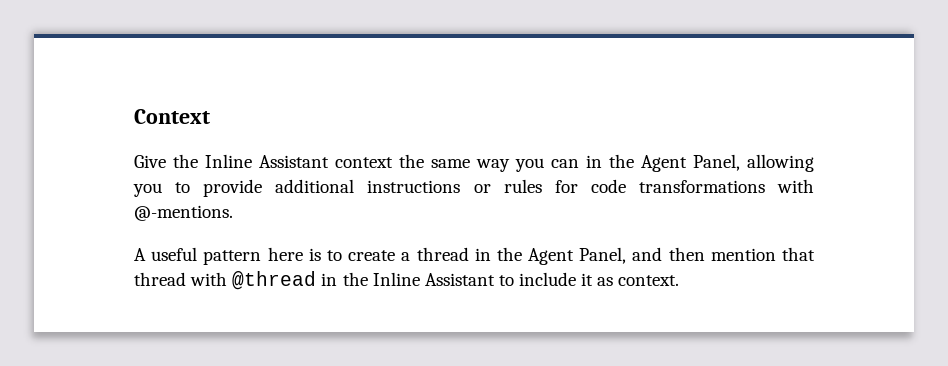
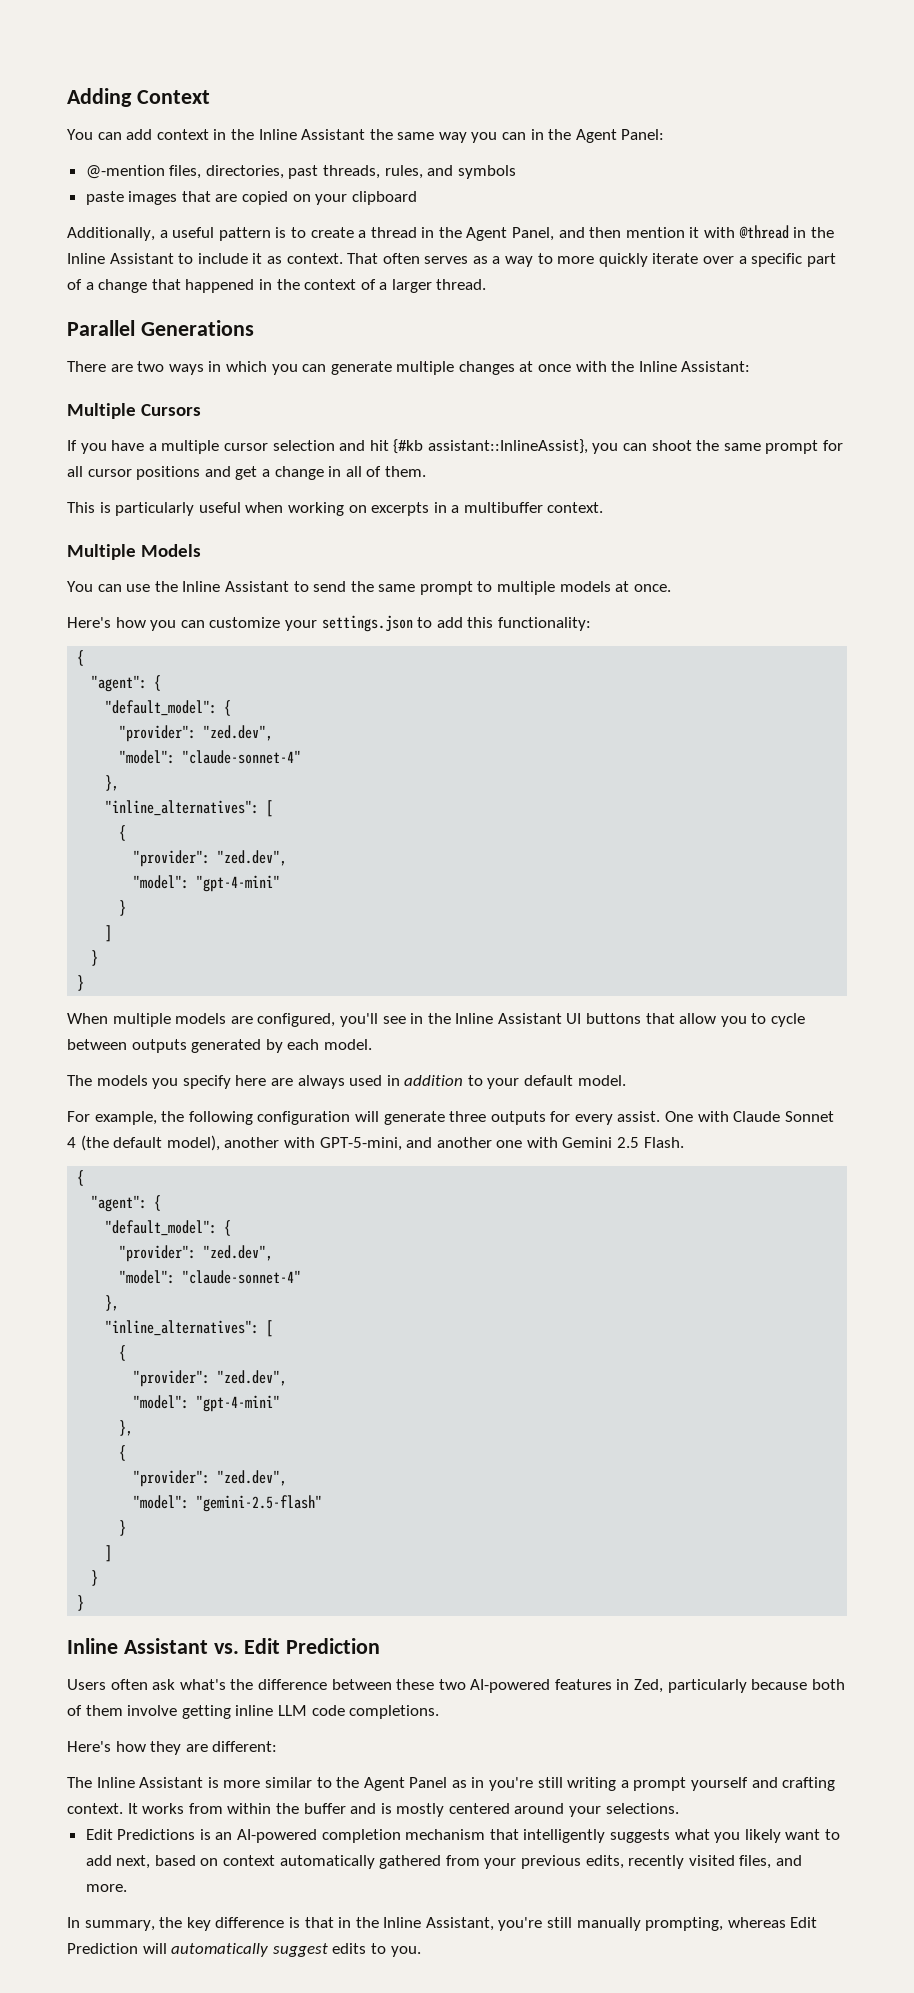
(134, 116) none -> [67,88,132,107] Adding
[134,154,393,168] Give the Inline Assistant context -> [67,129,366,140] You can add context in the Inline Assistant
[693,154,814,172] [133,179,815,197] [134,205,233,221] [134,248,146,261] Panel, allowing you to provide additional instructions or rules for code transformations with @-mentions. // A -> [621,129,665,140] [85,165,516,179] [85,191,417,205] [67,227,168,241] Panel: // @-mention files, directories, past threads, rules, and symbols // paste images that are copied on your clipboard // Additionally, a
[267,247,303,261] here -> (271, 234) none
[782,247,815,261] [134,272,186,286] that thread -> [689,227,700,238] it
(680, 280) none -> [347,253,836,267] [67,279,487,293] [67,320,254,336] [67,361,751,375] [67,403,202,419] [67,439,844,454] [67,466,426,480] [67,502,604,516] [67,544,202,560] [67,581,671,595] [67,615,591,632] [77,650,85,666] [91,675,162,692] [105,700,232,716] [119,725,274,742] [119,750,302,764] [105,775,120,791] [105,800,274,817] [119,825,127,841] [133,850,288,867] [133,875,281,892] [119,900,127,916] [105,925,113,942] [91,950,99,966] [77,975,85,991] [67,1013,806,1027] [67,1039,372,1053] [67,1075,626,1089] [67,1111,834,1125] [67,1135,684,1151] [77,1170,85,1186] [91,1195,162,1212] [105,1220,232,1236] [119,1245,274,1262] [119,1270,302,1284] [105,1295,120,1311] [105,1320,274,1337] [119,1345,127,1361] [133,1370,288,1387] [133,1395,281,1412] [119,1420,134,1436] [119,1445,127,1461] [133,1470,288,1487] [133,1495,323,1512] [119,1520,127,1536] [105,1545,113,1562] [91,1570,99,1586] [77,1595,85,1611] [67,1638,381,1654] [67,1679,845,1693] [67,1705,440,1719] [67,1741,278,1755] [67,1777,836,1791] [67,1803,679,1817] [85,1829,840,1843] [85,1855,802,1869] [85,1884,127,1892] [67,1917,818,1931] [67,1943,421,1957] That often serves as a way to more quickly iterate over a specific part of a change that happened in the context of a larger thread. // Parallel Generations // There are two ways in which you can generate multiple changes at once with the Inline Assistant: // Multiple Cursors // If you have a multiple cursor selection and hit {#kb assistant::InlineAssist}, you can shoot the same prompt for all cursor positions and get a change in all of them. // This is particularly useful when working on excerpts in a multibuffer context. // Multiple Models // You can use the Inline Assistant to send the same prompt to multiple models at once. // Here's how you can customize your settings.json to add this functionality: // { // "agent": { // "default_model": { // "provider": "zed.dev", // "model": "claude-sonnet-4" // }, // "inline_alternatives": [ // { // "provider": "zed.dev", // "model": "gpt-4-mini" // } // ] // } // } // When multiple models are configured, you'll see in the Inline Assistant UI buttons that allow you to cycle between outputs generated by each model. // The models you specify here are always used in addition to your default model. // For example, the following configuration will generate three outputs for every assist. One with Claude Sonnet 4 (the default model), another with GPT-5-mini, and another one with Gemini 2.5 Flash. // { // "agent": { // "default_model": { // "provider": "zed.dev", // "model": "claude-sonnet-4" // }, // "inline_alternatives": [ // { // "provider": "zed.dev", // "model": "gpt-4-mini" // }, // { // "provider": "zed.dev", // "model": "gemini-2.5-flash" // } // ] // } // } // Inline Assistant vs. Edit Prediction // Users often ask what's the difference between these two AI-powered features in Zed, particularly because both of them involve getting inline LLM code completions. // Here's how they are different: // The Inline Assistant is more similar to the Agent Panel as in you're still writing a prompt yourself and crafting context. It works from within the buffer and is mostly centered around your selections. // Edit Predictions is an AI-powered completion mechanism that intelligently suggests what you likely want to add next, based on context automatically gathered from your previous edits, recently visited files, and more. // In summary, the key difference is that in the Inline Assistant, you're still manually prompting, whereas Edit Prediction will automatically suggest edits to you.

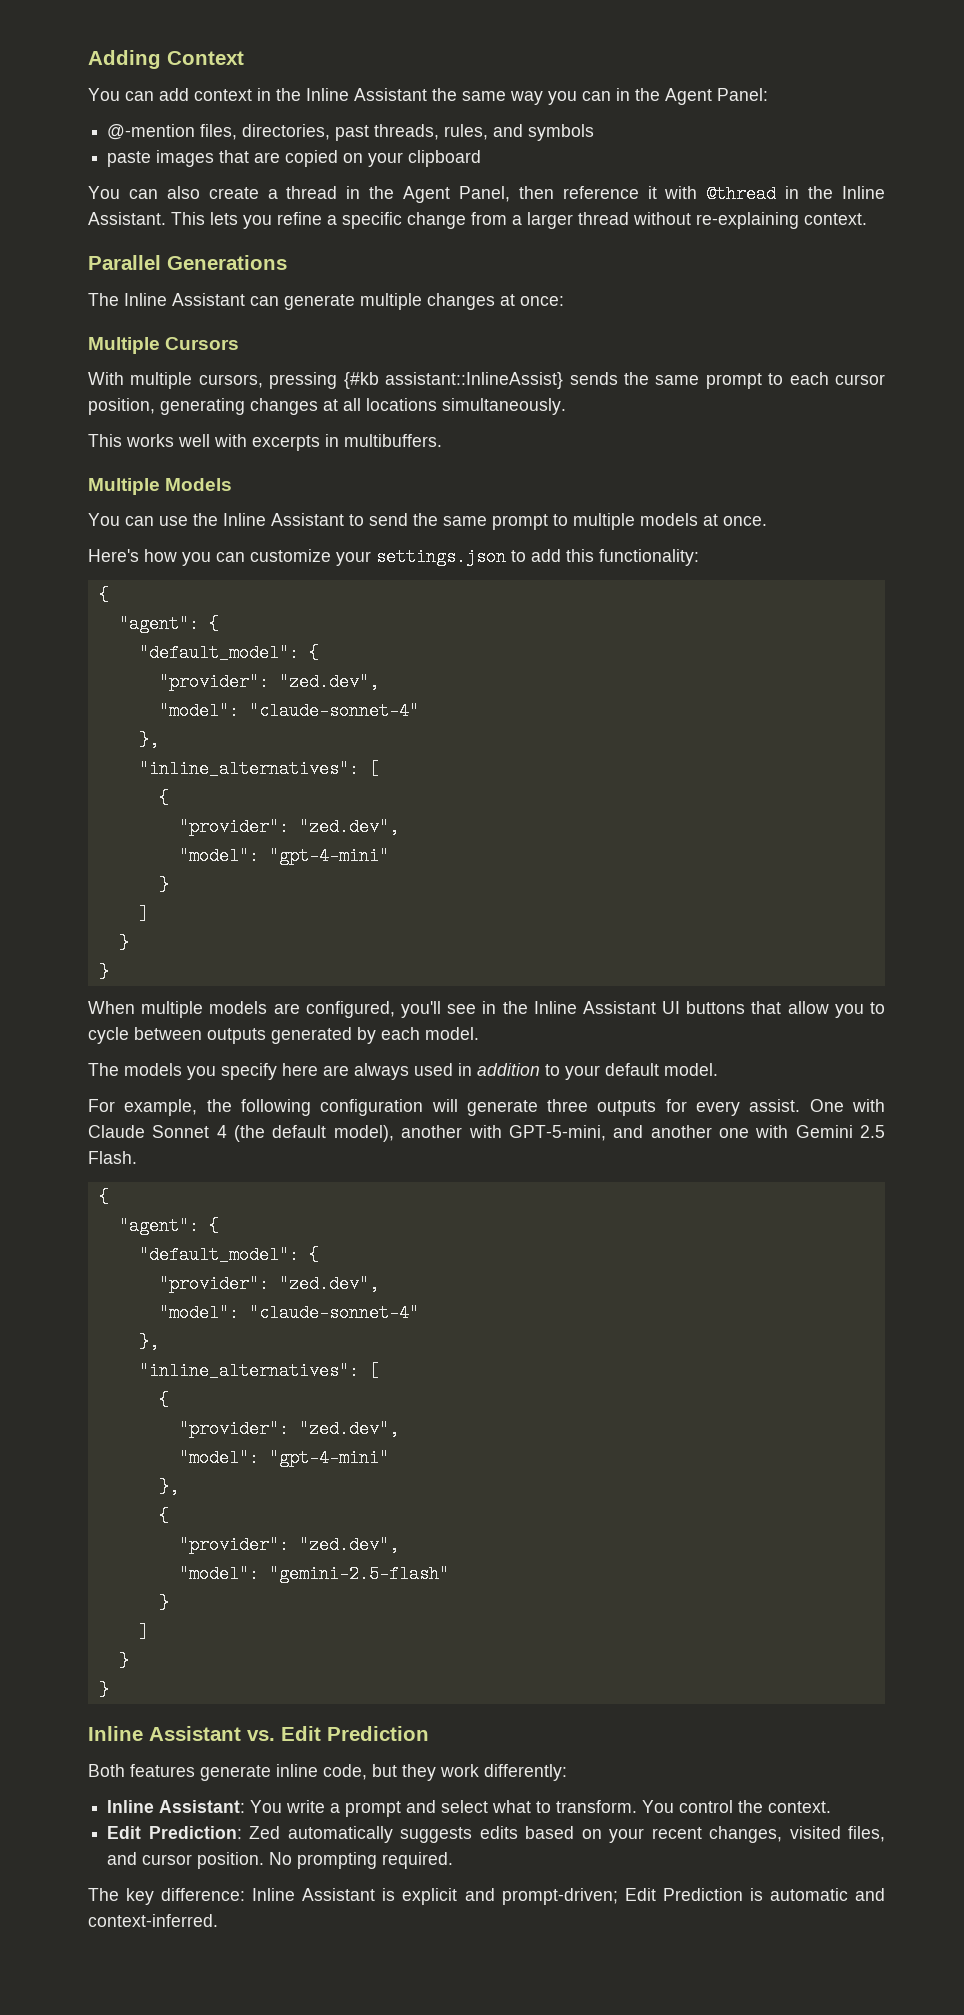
[67,227,306,241] Additionally, a useful pattern is to -> [88,186,200,199] You can also
[558,227,685,238] and then mention -> [518,186,639,199] then reference
[109,253,836,267] [67,279,487,293] [67,320,254,336] [67,361,298,375] Assistant to include it as context. That often serves as a way to more quickly iterate over a specific part of a change that happened in the context of a larger thread. // Parallel Generations // There are two ways in which you -> [88,212,867,229] [88,255,287,270] [88,293,245,306] Assistant. This lets you refine a specific change from a larger thread without re-explaining context. // Parallel Generations // The Inline Assistant
[538,361,751,372] [67,403,202,419] [67,439,844,454] [67,466,426,480] [67,502,604,516] once with the Inline Assistant: // Multiple Cursors // If you have a multiple cursor selection and hit {#kb assistant::InlineAssist}, you can shoot the same prompt for all cursor positions and get a change in all of them. // This is particularly useful when working on excerpts in a multibuffer context. -> [520,296,564,306] [88,337,240,354] [88,372,885,389] [88,398,566,415] [88,434,442,451] once: // Multiple Cursors // With multiple cursors, pressing {#kb assistant::InlineAssist} sends the same prompt to each cursor position, generating changes at all locations simultaneously. // This works well with excerpts in multibuffers.
[67,1679,845,1693] [67,1705,440,1719] [67,1741,278,1755] [67,1777,92,1788] Users often ask what's the difference between these two AI-powered features in Zed, particularly because both of them involve getting inline LLM code completions. // Here's how they are different: // The -> [88,1764,567,1781] [107,1800,832,1817] [107,1826,885,1843] [107,1852,454,1869] [88,1888,246,1905] Both features generate inline code, but they work differently: // Inline Assistant: You write a prompt and select what to transform. You control the context. // Edit Prediction: Zed automatically suggests edits based on your recent changes, visited files, and cursor position. No prompting required. // The key difference:
[223,1777,836,1791] [67,1803,679,1817] [85,1829,840,1843] [85,1855,802,1869] [85,1884,127,1892] [67,1917,818,1931] [67,1943,421,1957] more similar to the Agent Panel as in you're still writing a prompt yourself and crafting context. It works from within the buffer and is mostly centered around your selections. // Edit Predictions is an AI-powered completion mechanism that intelligently suggests what you likely want to add next, based on context automatically gathered from your previous edits, recently visited files, and more. // In summary, the key difference is that in the Inline Assistant, you're still manually prompting, whereas Edit Prediction will automatically suggest edits to you. -> [402,1888,886,1905] [88,1914,218,1927] explicit and prompt-driven; Edit Prediction is automatic and context-inferred.

